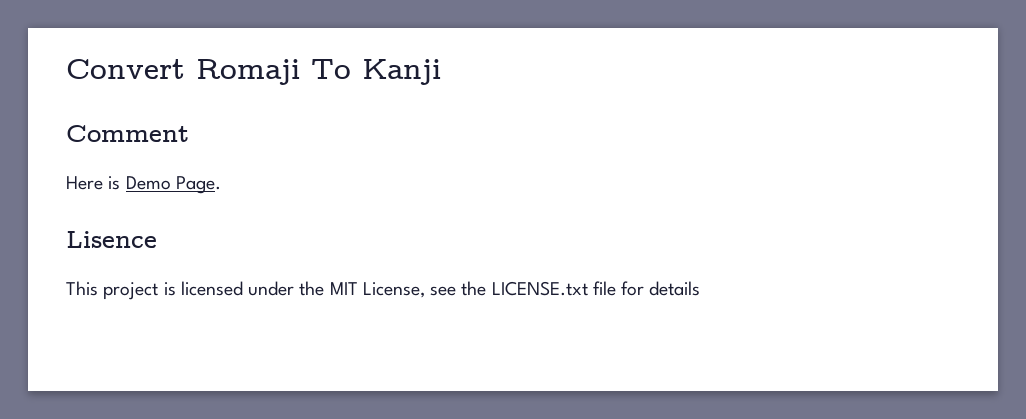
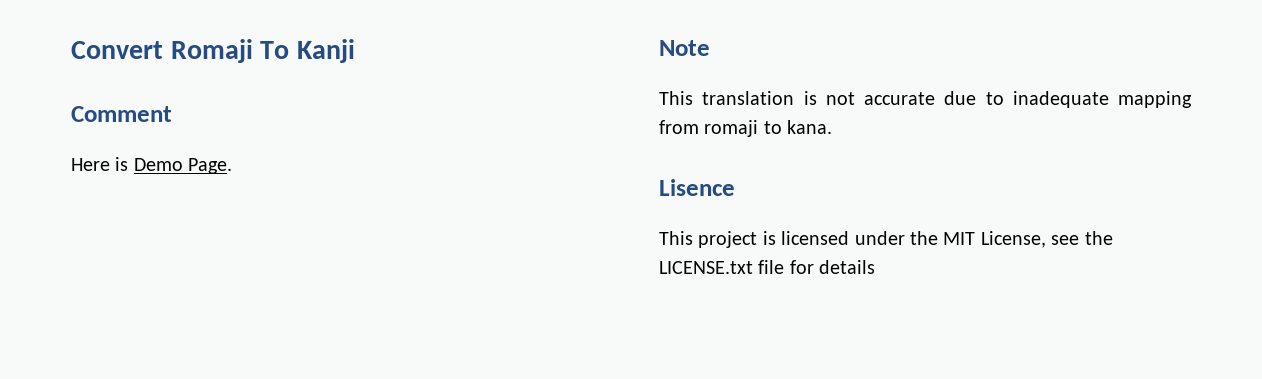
(221, 185) none -> [659,40,710,56] [659,91,1192,108] [659,120,833,137] // Note // This translation is not accurate due to inadequate mapping from romaji to kana.

